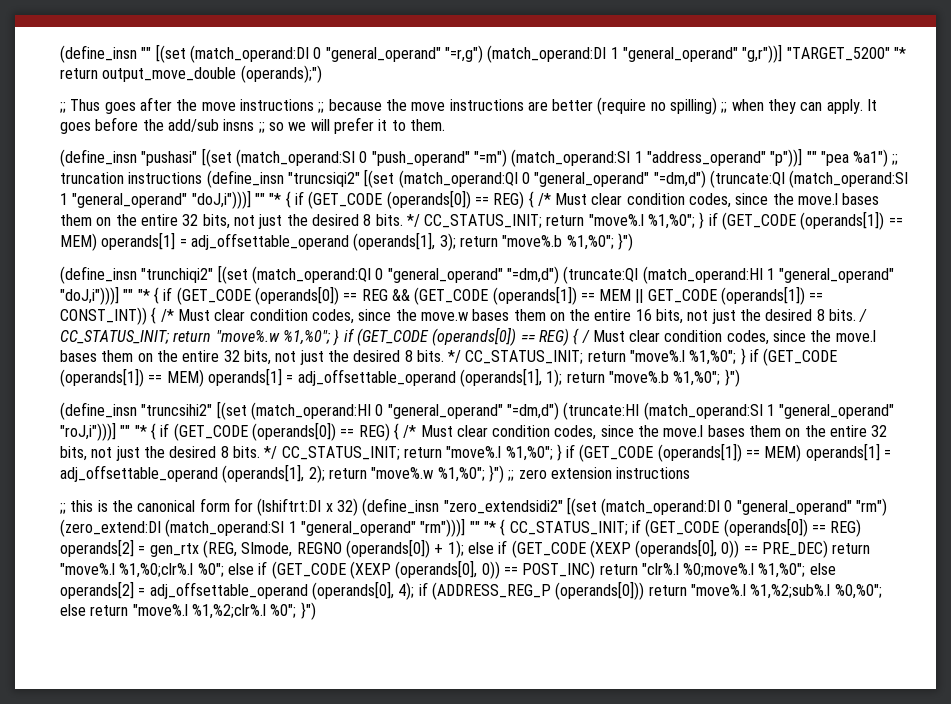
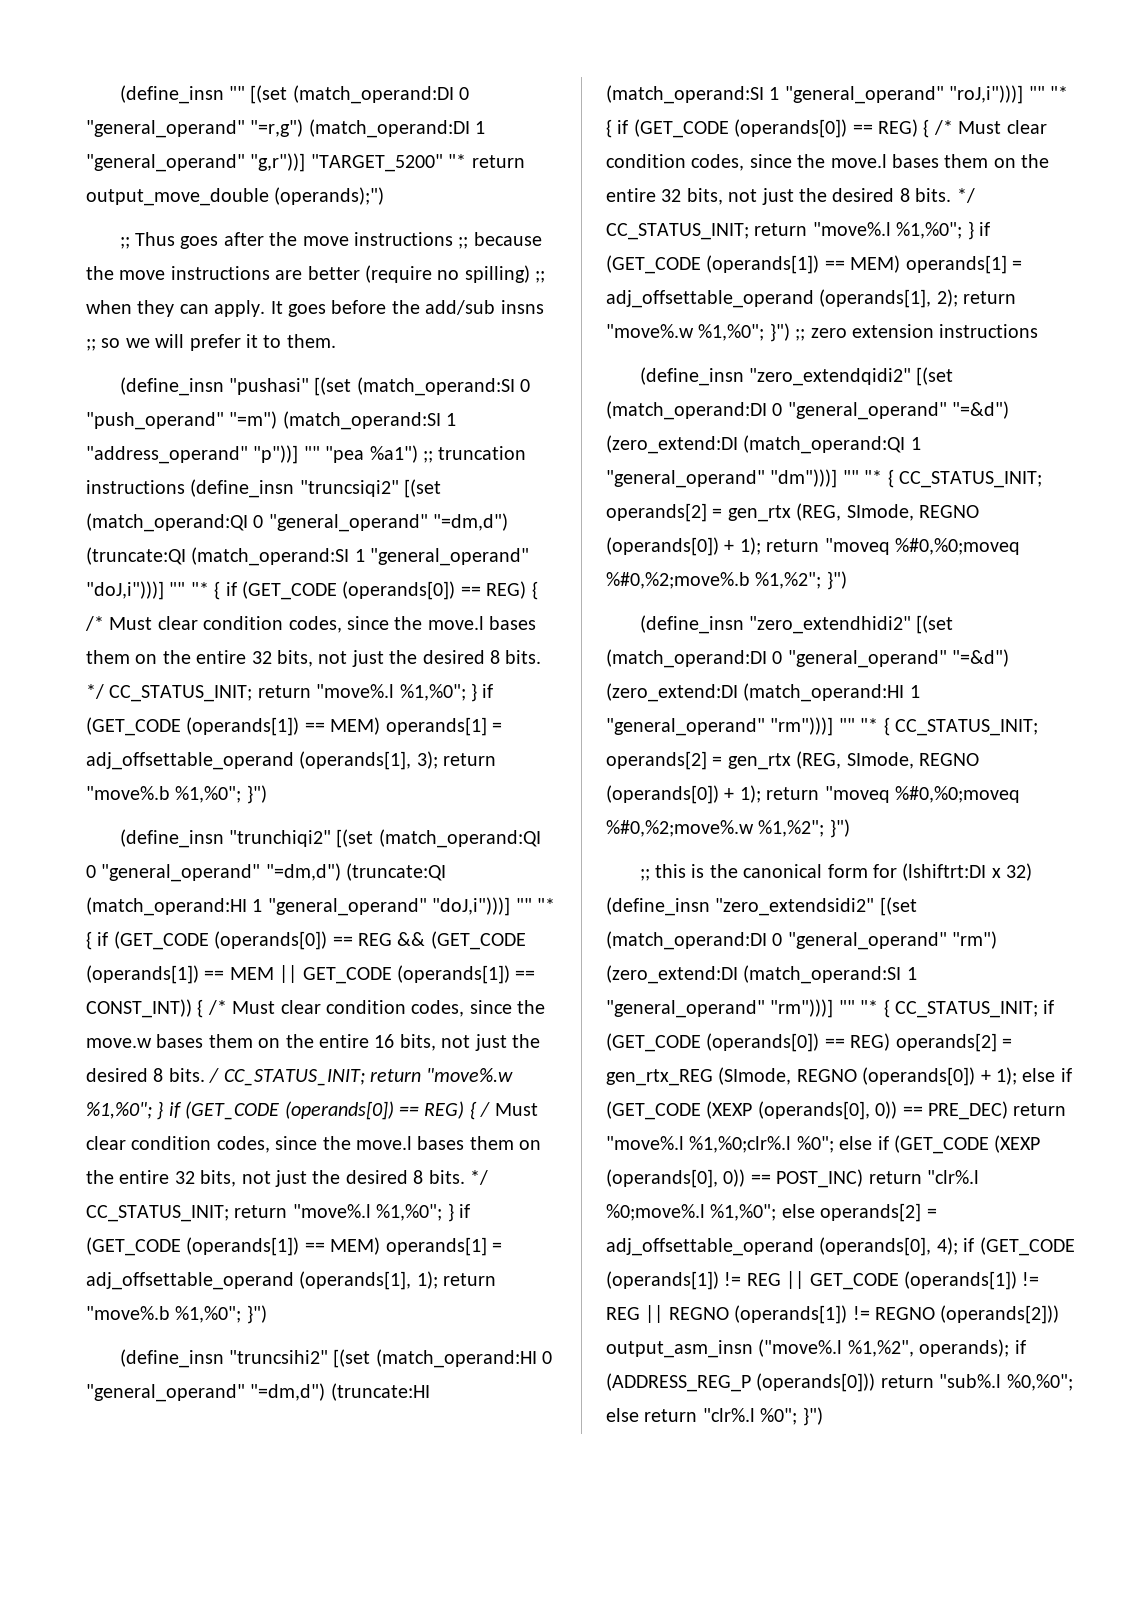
(691, 473) none -> [639,367,954,386] [606,401,1010,420] [606,435,921,454] [606,469,1042,488] [606,503,979,522] [606,537,1020,556] [606,571,847,590] [639,615,954,634] [606,649,1010,668] [606,683,920,702] [606,717,1038,736] [606,751,979,770] [606,785,1020,804] [606,819,850,838] // (define_insn "zero_extendqidi2" [(set (match_operand:DI 0 "general_operand" "=&d") (zero_extend:DI (match_operand:QI 1 "general_operand" "dm")))] "" "* { CC_STATUS_INIT; operands[2] = gen_rtx (REG, SImode, REGNO (operands[0]) + 1); return "moveq %#0,%0;moveq %#0,%2;move%.b %1,%2"; }") // (define_insn "zero_extendhidi2" [(set (match_operand:DI 0 "general_operand" "=&d") (zero_extend:DI (match_operand:HI 1 "general_operand" "rm")))] "" "* { CC_STATUS_INIT; operands[2] = gen_rtx (REG, SImode, REGNO (operands[0]) + 1); return "moveq %#0,%0;moveq %#0,%2;move%.w %1,%2"; }")
[149,540,293,558] gen_rtx (REG, SImode, -> [606,1067,792,1086] gen_rtx_REG (SImode,
(428, 589) none -> [979,1237,1075,1256] [606,1271,1040,1290] [606,1305,1060,1324] [606,1339,1026,1358] (GET_CODE (operands[1]) != REG || GET_CODE (operands[1]) != REG || REGNO (operands[1]) != REGNO (operands[2])) output_asm_insn ("move%.l %1,%2", operands); if
[690,584,831,599] "move%.l %1,%2;sub%.l -> [939,1374,1002,1388] "sub%.l
[132,604,266,619] "move%.l %1,%2;clr%.l -> [702,1408,755,1422] "clr%.l

